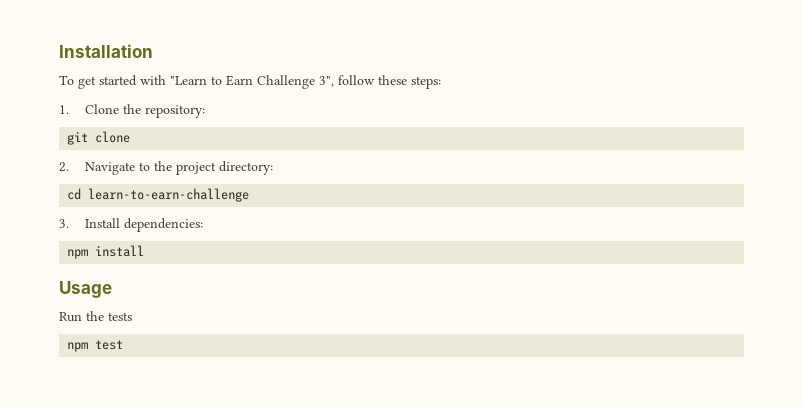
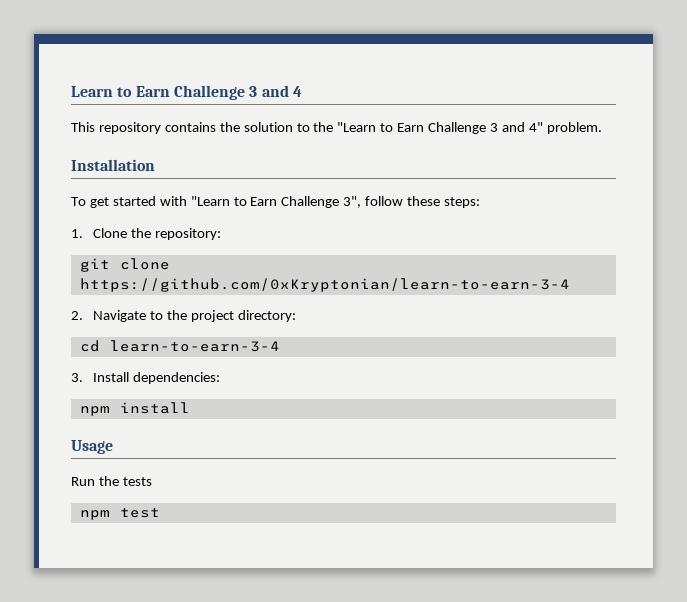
(59, 51) none -> [71,85,302,100] [71,122,602,134] Learn to Earn Challenge 3 and 4 // This repository contains the solution to the "Learn to Earn Challenge 3 and 4" problem. //
(131, 137) none -> [79,278,570,292] https://github.com/0xKryptonian/learn-to-earn-3-4
[88,188,250,202] learn-to-earn-challenge -> [109,340,280,352] learn-to-earn-3-4

